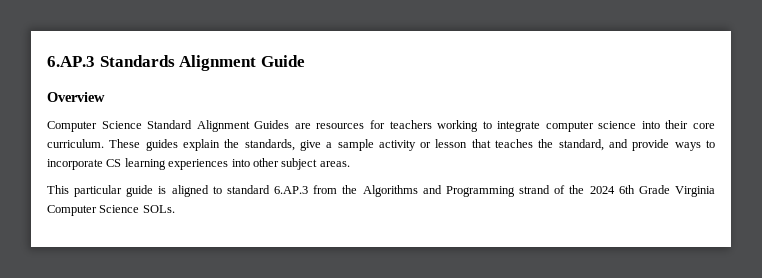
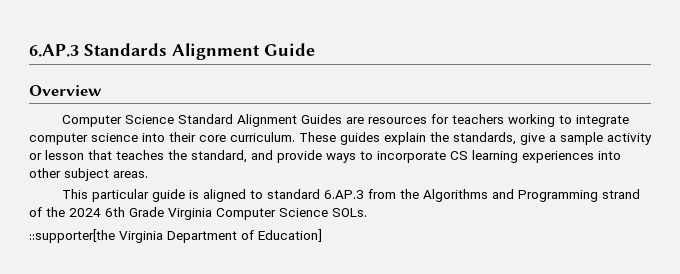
(175, 209) none -> [29,229,322,243] // ::supporter[the Virginia Department of Education]

